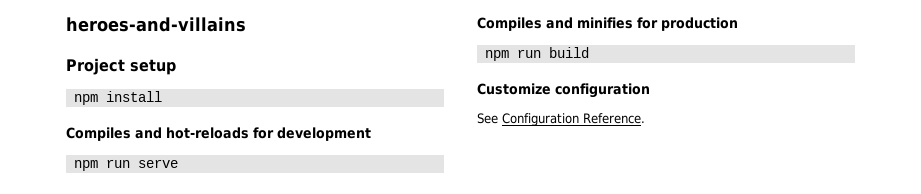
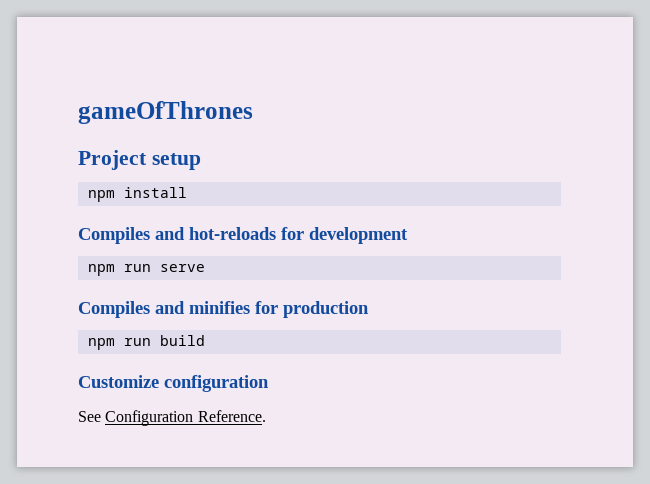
[66,17,246,32] heroes-and-villains -> [78,101,253,124] gameOfThrones

